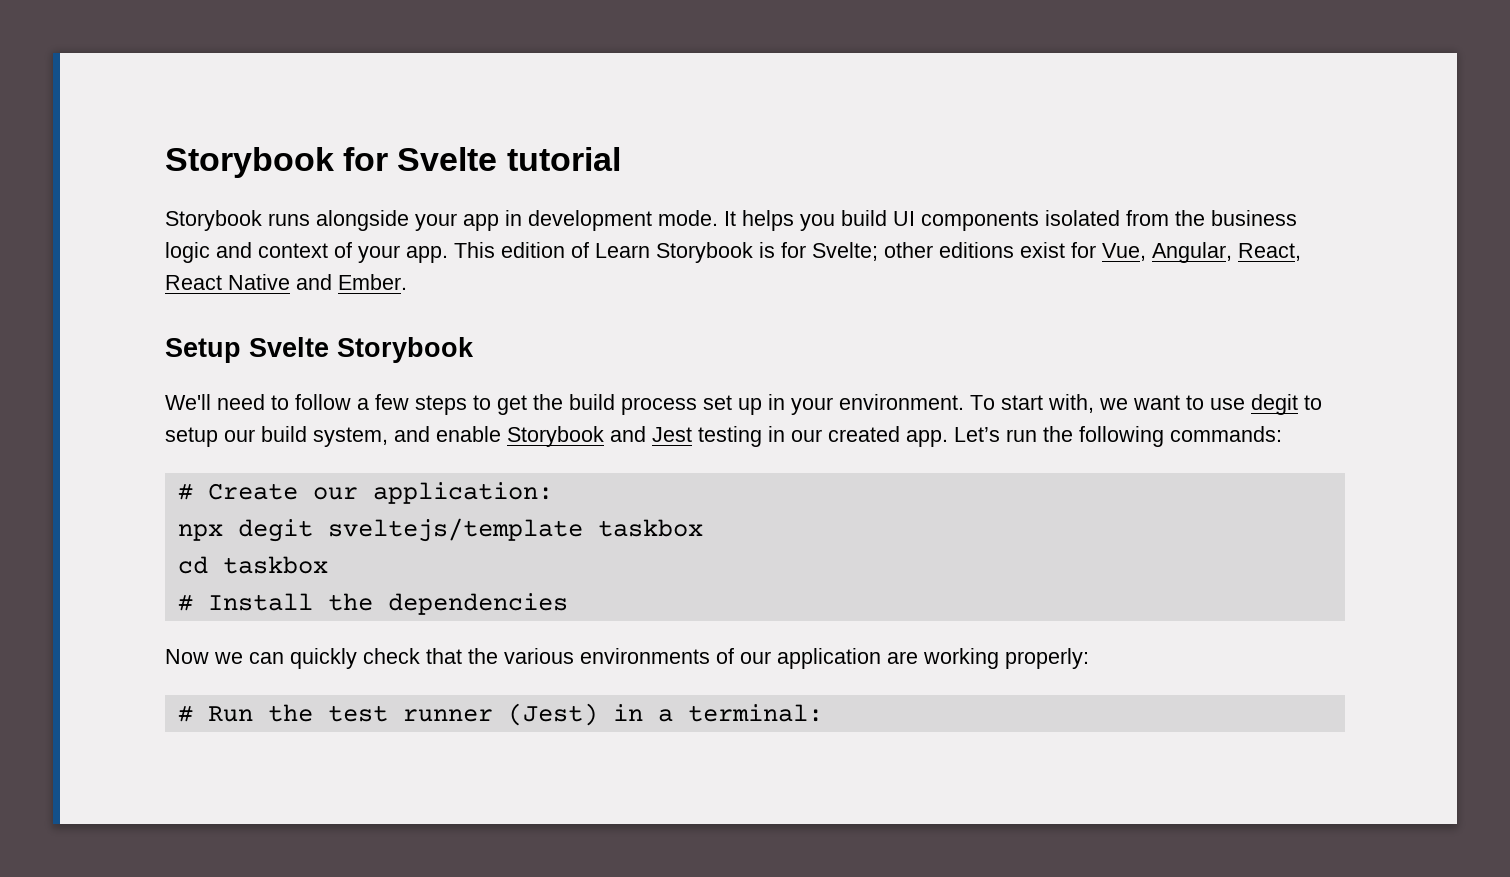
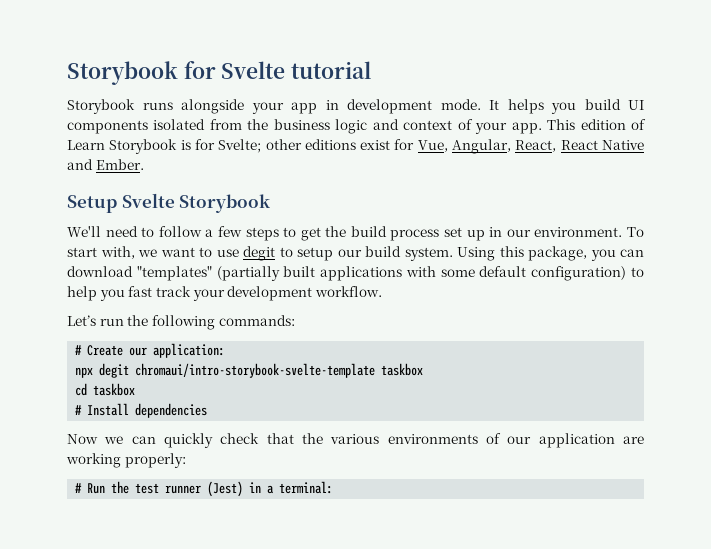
[791,397,833,415] your -> [506,229,531,237] our
[313,426,948,447] system, and enable Storybook and Jest testing in our created app. -> [404,246,644,261] [67,266,644,281] [67,286,382,301] system. Using this package, you can download "templates" (partially built applications with some default configuration) to help you fast track your development workflow. //
[327,518,583,542] sveltejs/template -> [135,363,376,378] chromaui/intro-storybook-svelte-template
[327,593,373,611] the -> (130, 409) none

